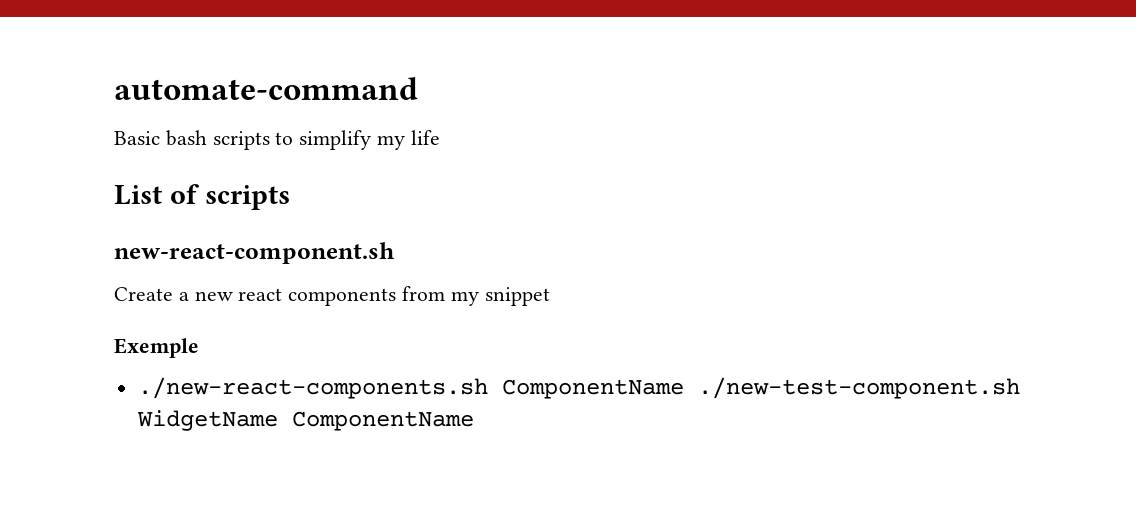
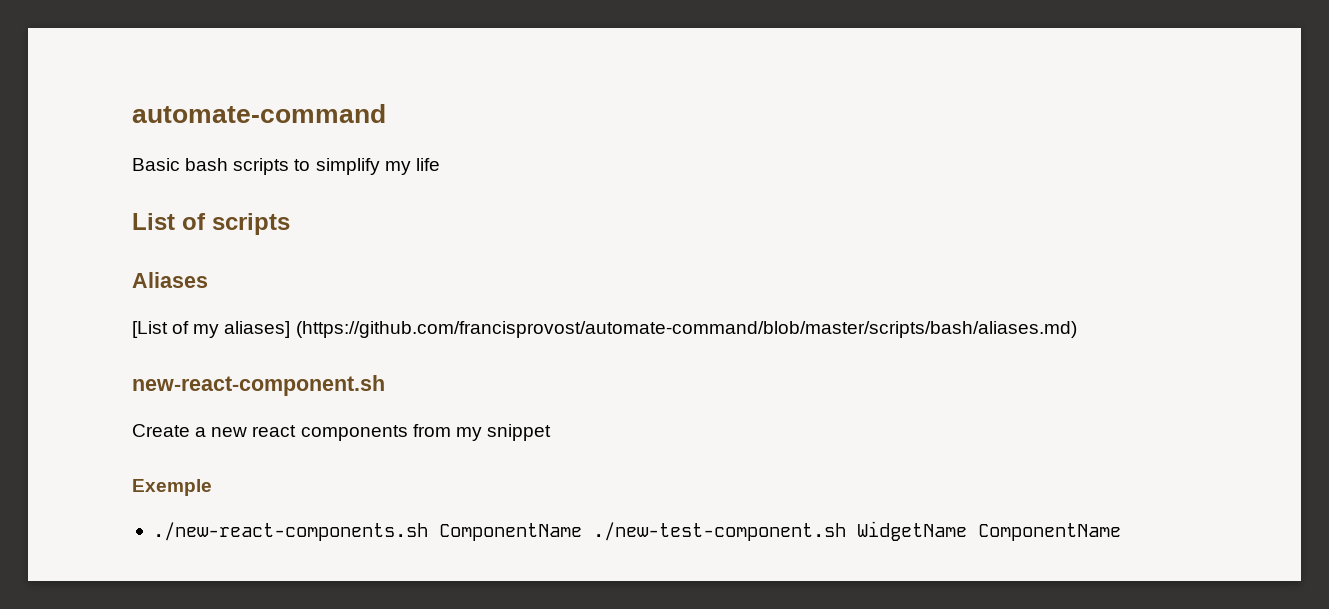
(290, 197) none -> [132,272,208,288] [132,321,1077,338] // Aliases // [List of my aliases] (https://github.com/francisprovost/automate-command/blob/master/scripts/bash/aliases.md)

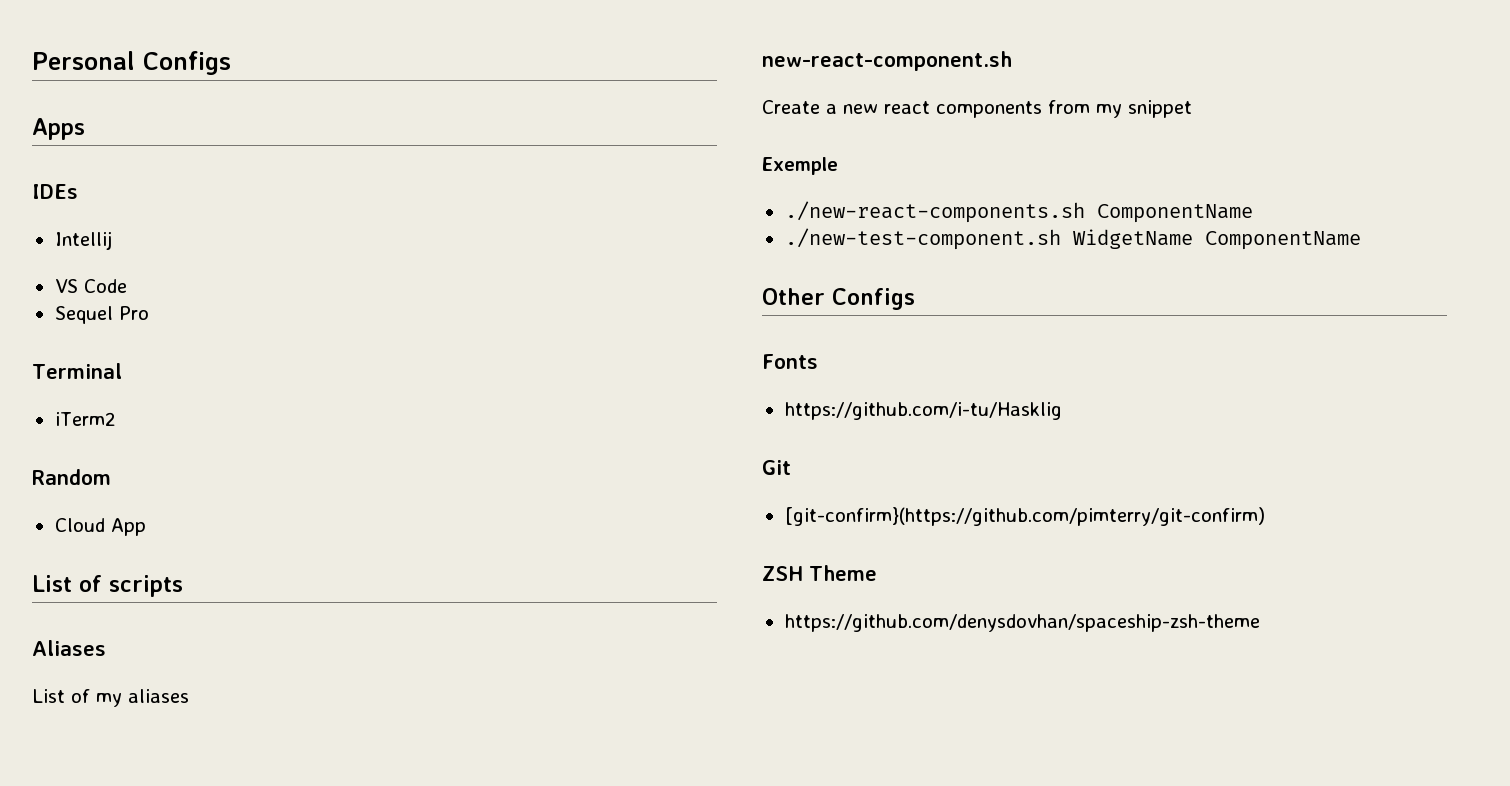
[132,104,386,123] [132,158,440,175] automate-command // Basic bash scripts to simplify my life -> [32,51,231,75] [32,118,85,140] [32,184,78,199] [54,231,112,250] [54,279,127,293] [54,306,149,324] [32,363,122,379] [54,412,116,426] [32,469,111,485] [54,518,146,536] Personal Configs // Apps // IDEs // Intellij // VS Code // Sequel Pro // Terminal // iTerm2 // Random // Cloud App
[132,321,168,338] [List -> [32,689,65,703] List
[224,321,1077,338] aliases] (https://github.com/francisprovost/automate-command/blob/master/scripts/bash/aliases.md) -> [128,689,189,703] aliases
(582, 532) none -> (1253, 213) //
(1121, 532) none -> [762,288,915,310] [762,354,818,369] [784,402,1062,420] [762,460,791,475] [784,507,1265,526] [762,565,877,581] [784,614,1260,632] // Other Configs // Fonts // https://github.com/i-tu/Hasklig // Git // [git-confirm}(https://github.com/pimterry/git-confirm) // ZSH Theme // https://github.com/denysdovhan/spaceship-zsh-theme

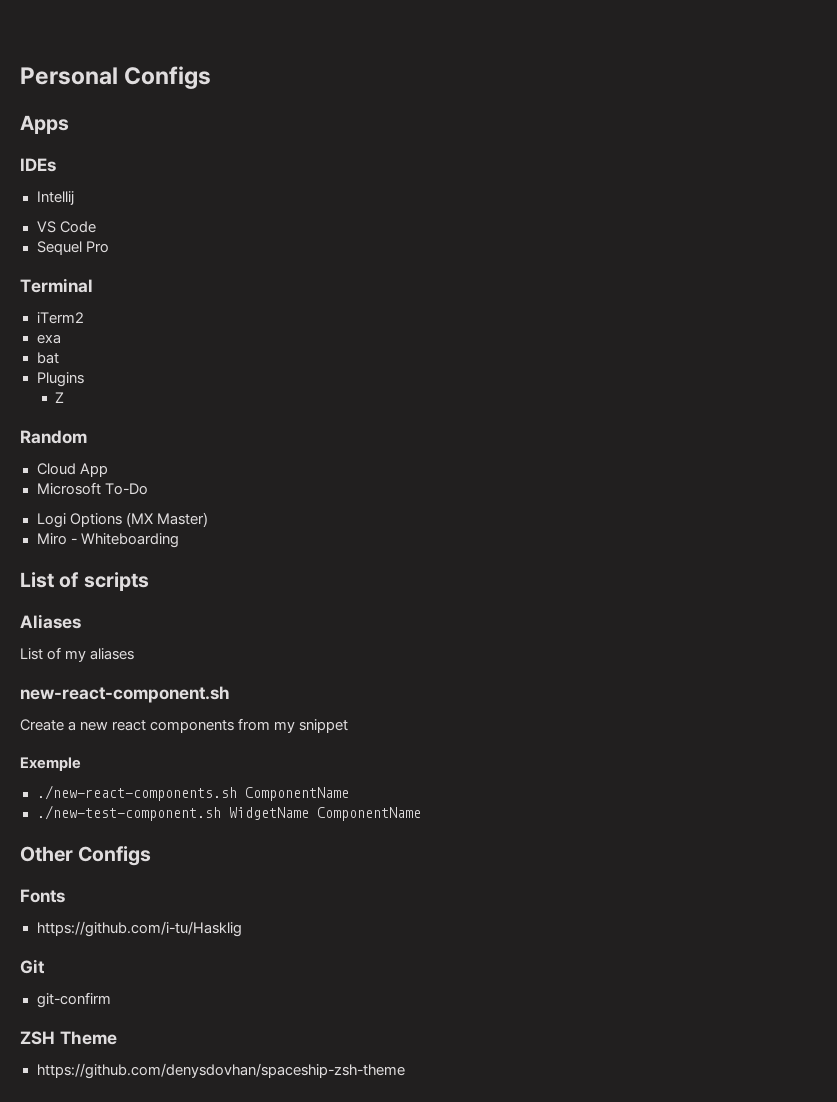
(116, 419) none -> [36,334,61,344] [36,352,59,364] [36,372,84,387] [55,392,65,403] // exa // bat // Plugins // Z
(146, 527) none -> [36,482,148,495] [36,512,208,528] [36,533,179,548] // Microsoft To-Do // Logi Options (MX Master) // Miro - Whiteboarding
[784,507,1265,526] [git-confirm}(https://github.com/pimterry/git-confirm) -> [36,992,111,1008] git-confirm

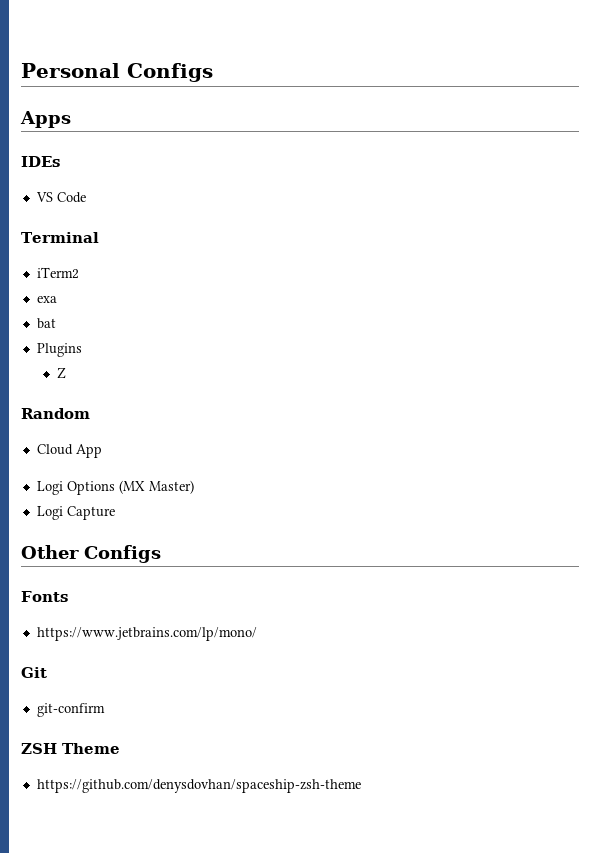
[36,191,74,205] // Intellij -> (60, 161) none
[36,241,109,255] // Sequel Pro -> (86, 197) none
[36,482,148,495] // Microsoft To-Do -> (102, 451) none
[36,533,179,548] [20,572,149,591] [20,614,81,629] [20,647,135,662] [20,686,230,703] [20,718,349,733] [20,757,81,771] [36,785,349,801] [36,805,421,821] Miro - Whiteboarding // List of scripts // Aliases // List of my aliases // new-react-component.sh // Create a new react components from my snippet // Exemple // ./new-react-components.sh ComponentName // ./new-test-component.sh WidgetName ComponentName -> [36,506,115,520] Logi Capture
[36,921,242,937] https://github.com/i-tu/Hasklig -> [36,627,257,641] https://www.jetbrains.com/lp/mono/

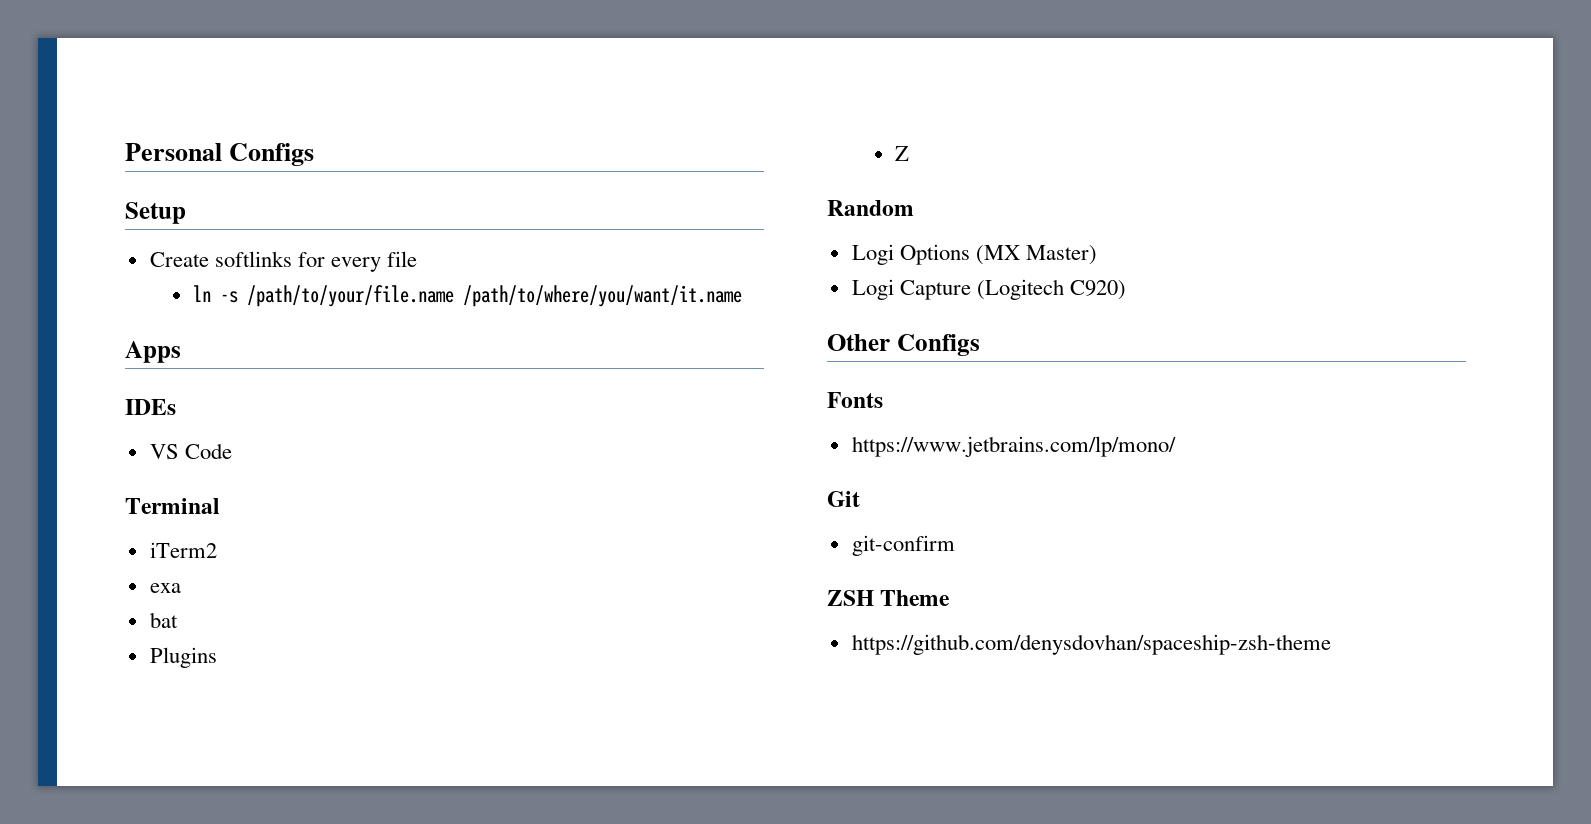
(213, 72) none -> [125,202,186,224] [149,251,418,272] [192,285,742,307] // Setup // Create softlinks for every file // ln -s /path/to/your/file.name /path/to/where/you/want/it.name
[36,444,102,458] // Cloud App -> (914, 208) none
(115, 513) none -> [976,279,1126,300] (Logitech C920)

